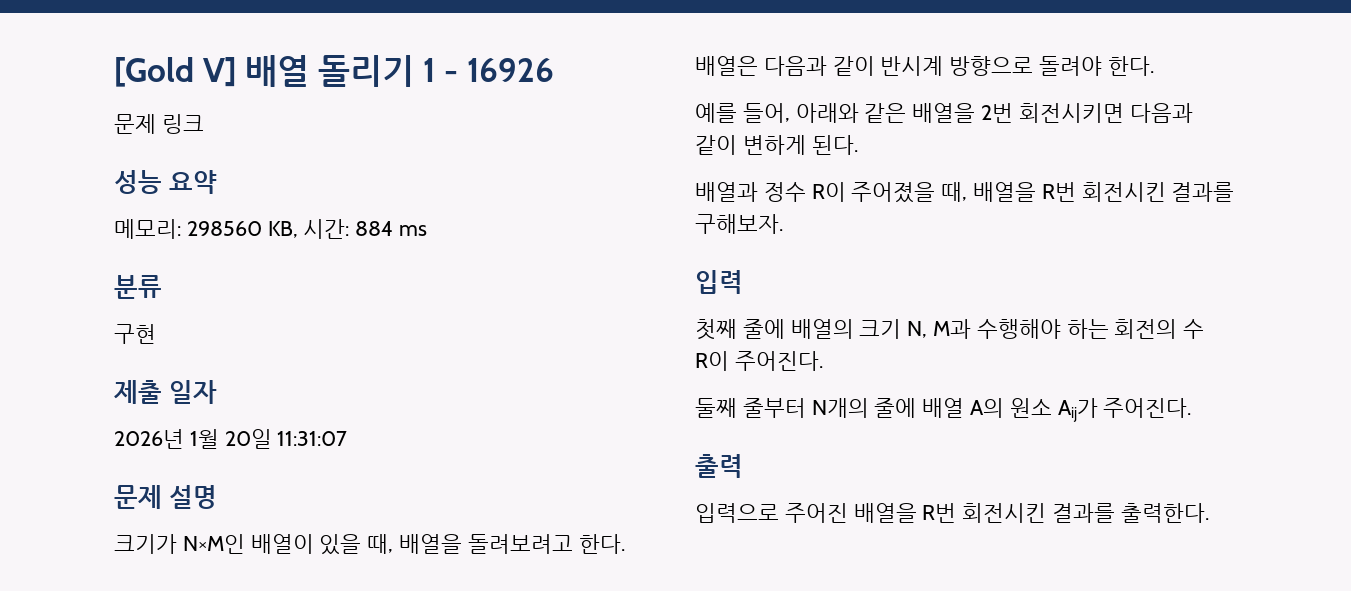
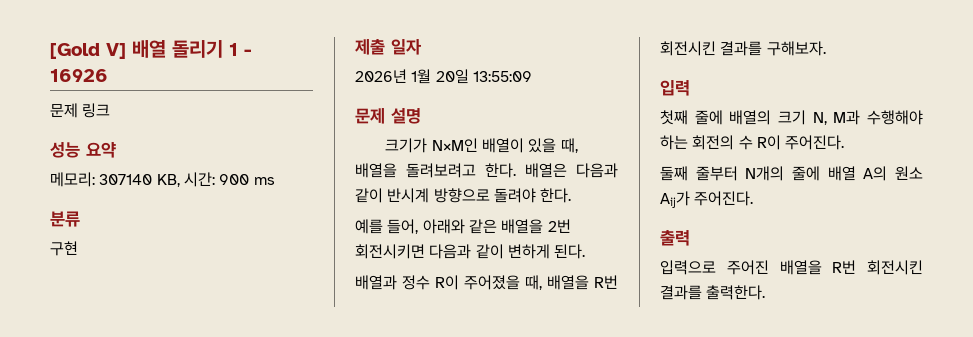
[186,221,262,236] 298560 -> [99,174,153,185] 307140
[355,221,394,236] 884 -> [219,174,250,185] 900
[277,431,348,446] 11:31:07 -> [472,71,532,82] 13:55:09

